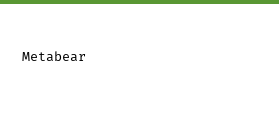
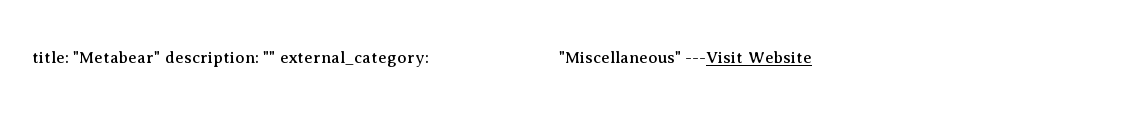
[22,51,86,62] Metabear -> [32,51,812,67] title: "Metabear" description: "" external_category: "Miscellaneous" ---Visit Website

